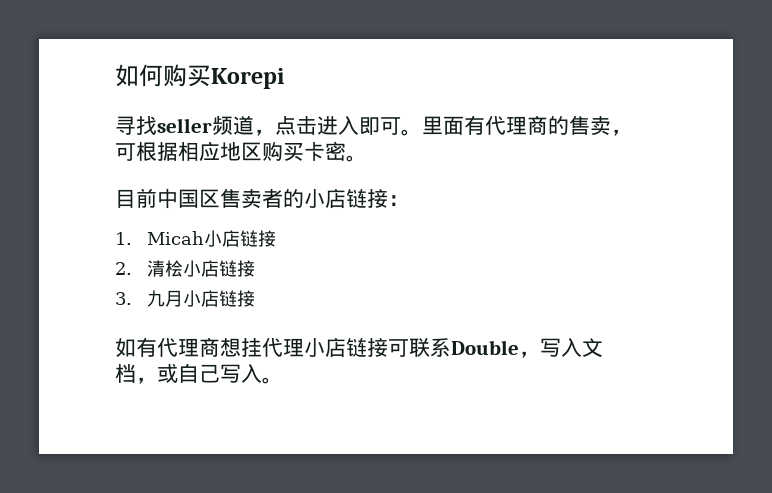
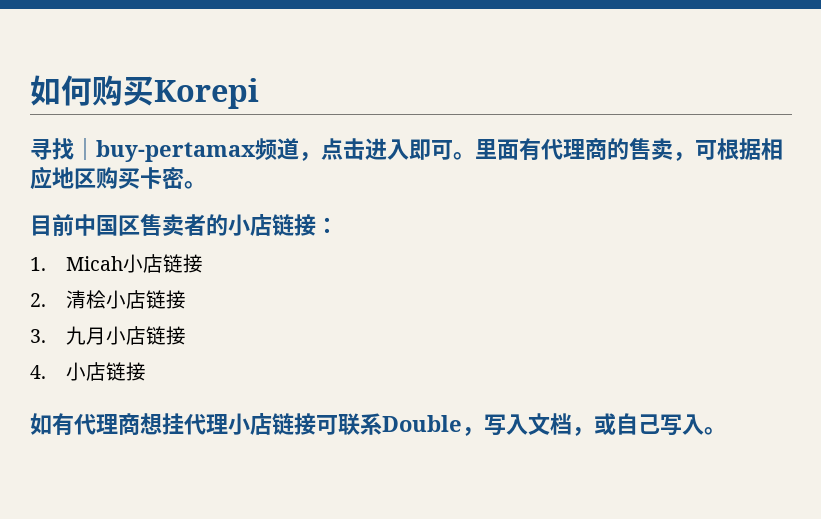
[157,118,212,133] seller -> [74,138,256,162] ｜buy-pertamax
(255, 298) none -> [30,362,146,381] // 4.小店链接

